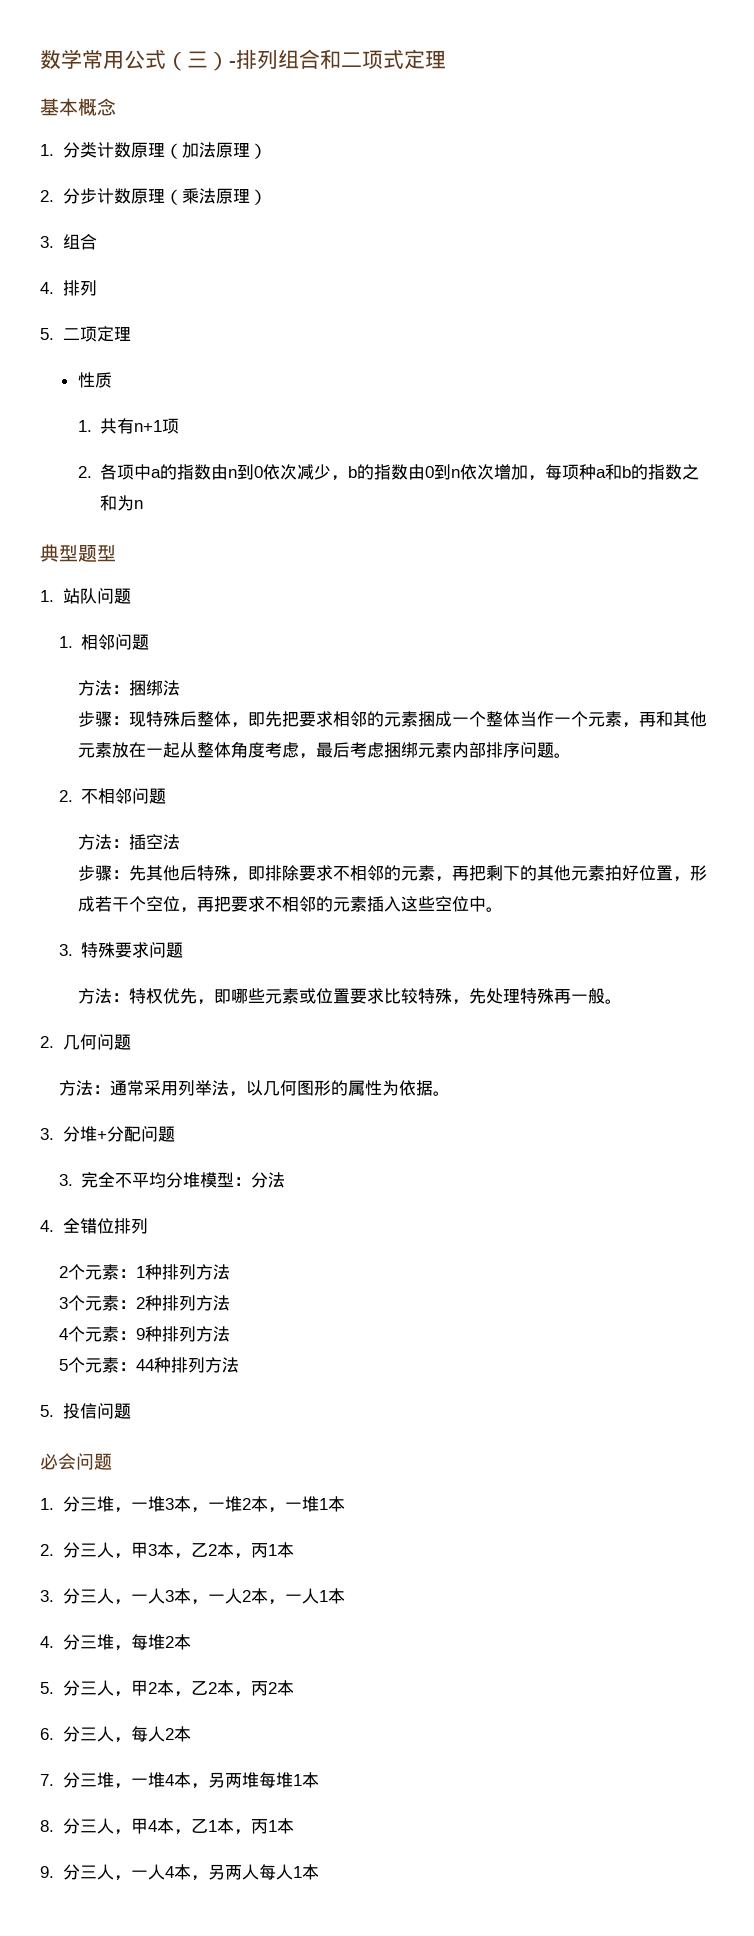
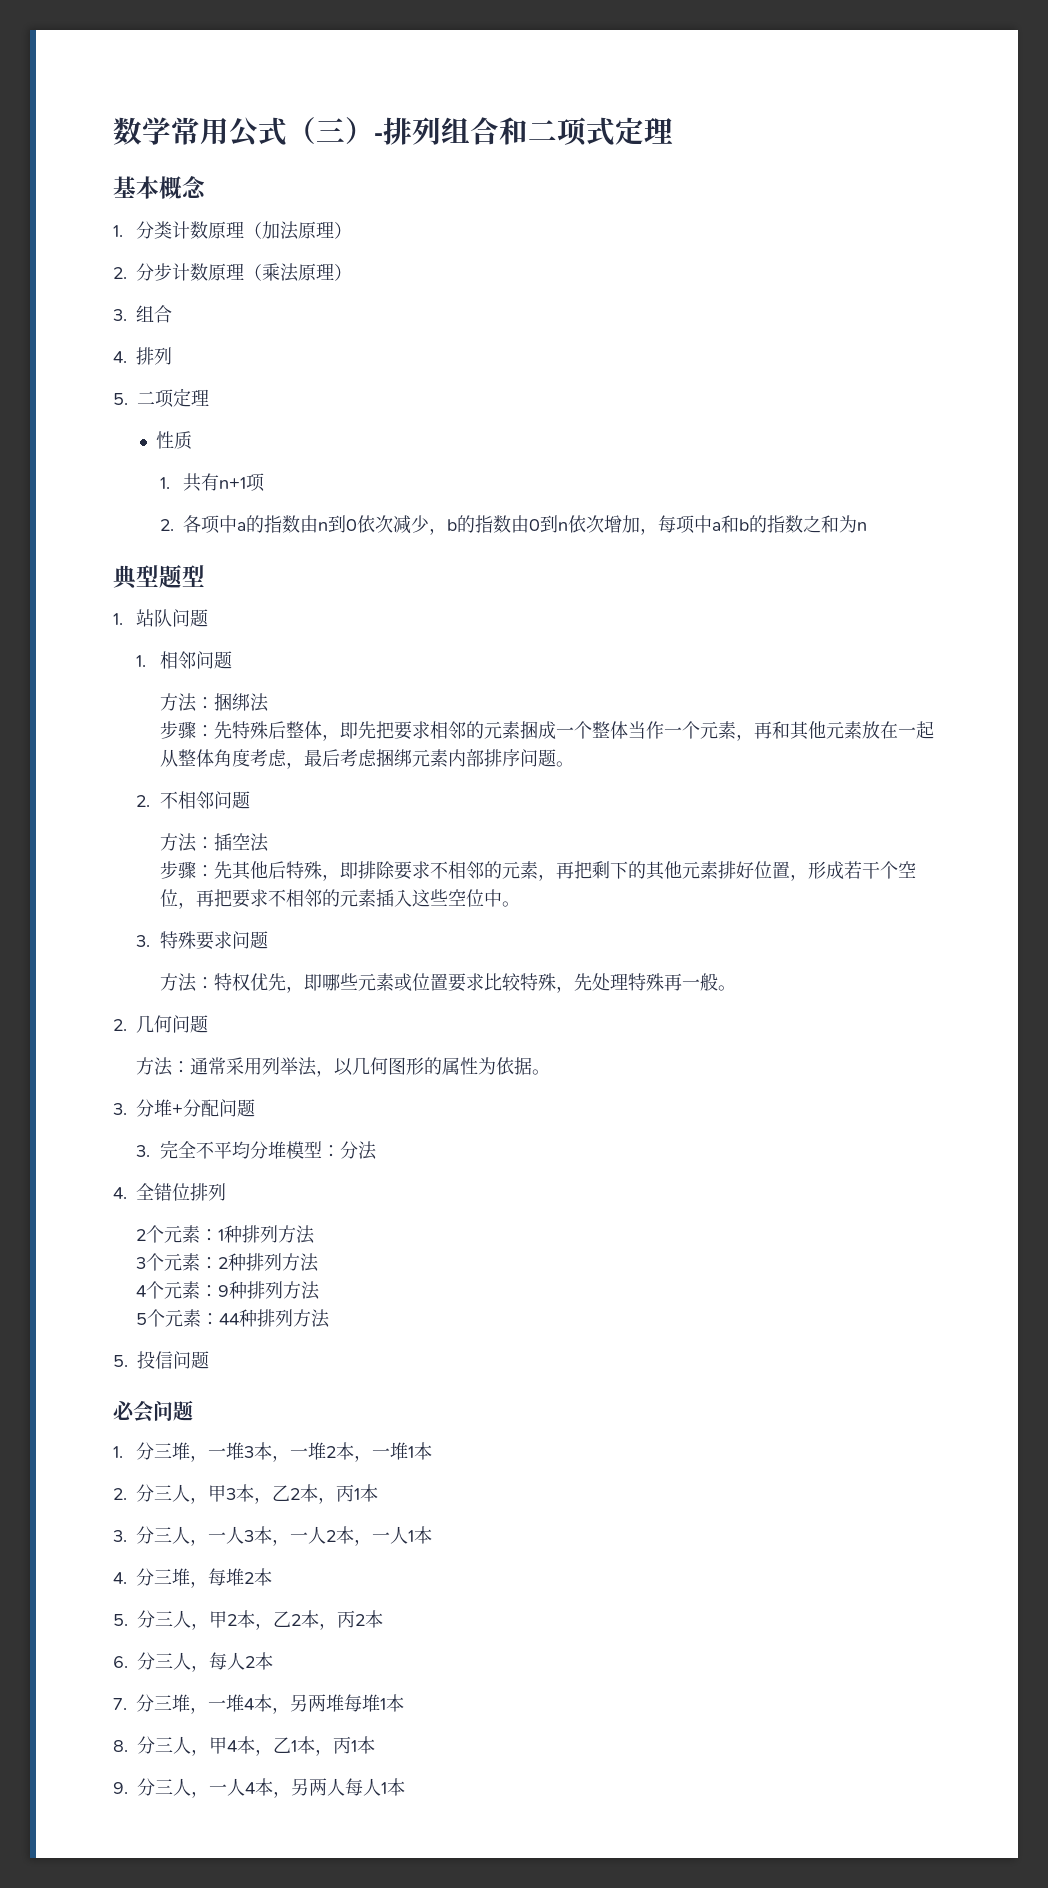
[579,464,597,480] 种 -> [694,515,713,533] 中
[128,711,146,727] 现 -> [213,721,232,739] 先
[604,865,622,881] 拍 -> [717,861,736,879] 排

